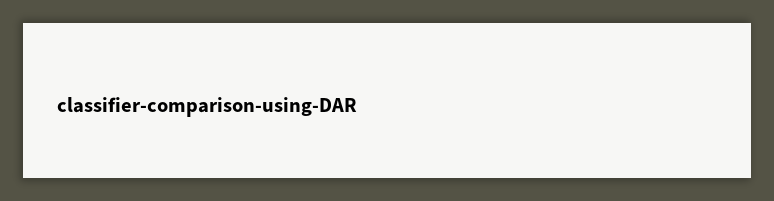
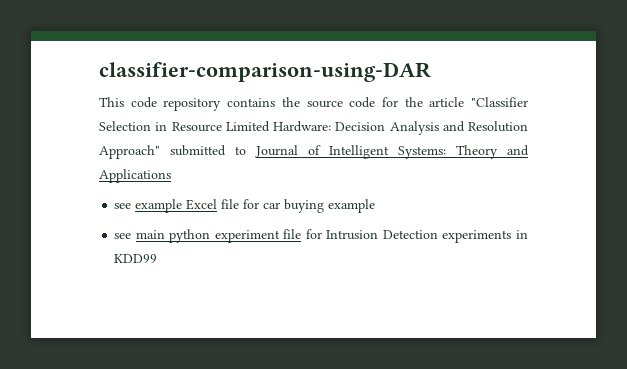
(357, 107) none -> [99,97,528,111] [99,121,528,135] [99,145,529,159] [99,169,171,183] [114,199,376,213] [114,229,528,243] [114,254,158,263] // This code repository contains the source code for the article "Classifier Selection in Resource Limited Hardware: Decision Analysis and Resolution Approach" submitted to Journal of Intelligent Systems: Theory and Applications // see example Excel file for car buying example // see main python experiment file for Intrusion Detection experiments in KDD99

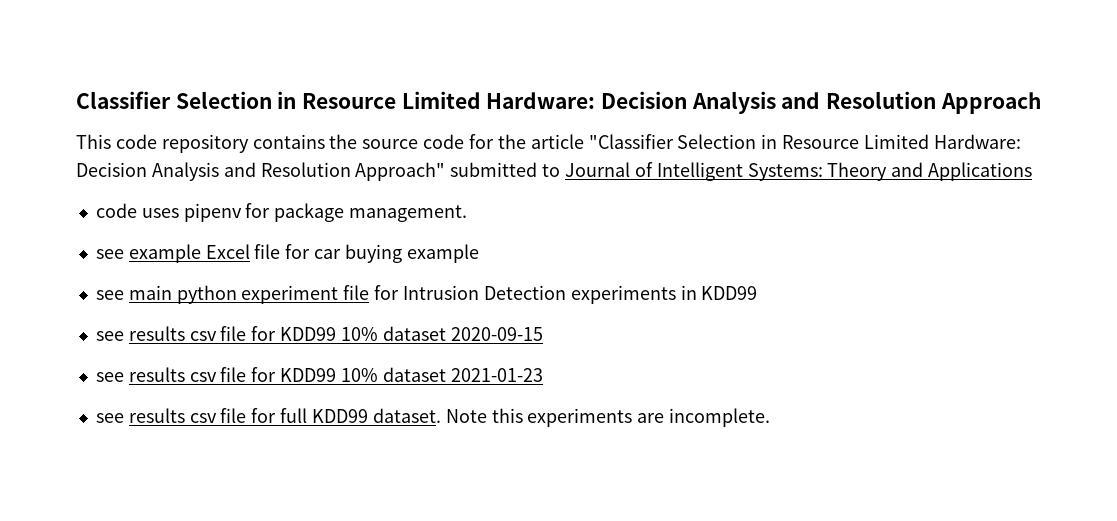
[99,62,431,82] classifier-comparison-using-DAR -> [76,91,1041,114] Classifier Selection in Resource Limited Hardware: Decision Analysis and Resolution Approach
(171, 176) none -> [95,203,468,222] // code uses pipenv for package management.
(158, 258) none -> [95,326,543,341] [95,367,543,382] [95,408,771,427] // see results csv file for KDD99 10% dataset 2020-09-15 // see results csv file for KDD99 10% dataset 2021-01-23 // see results csv file for full KDD99 dataset. Note this experiments are incomplete.

